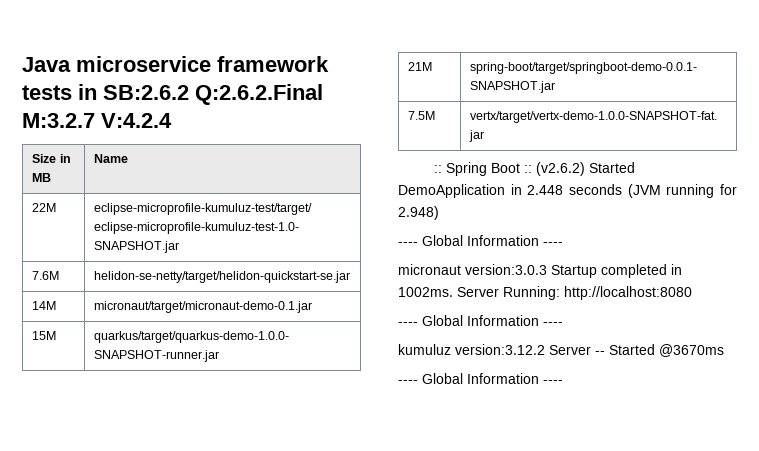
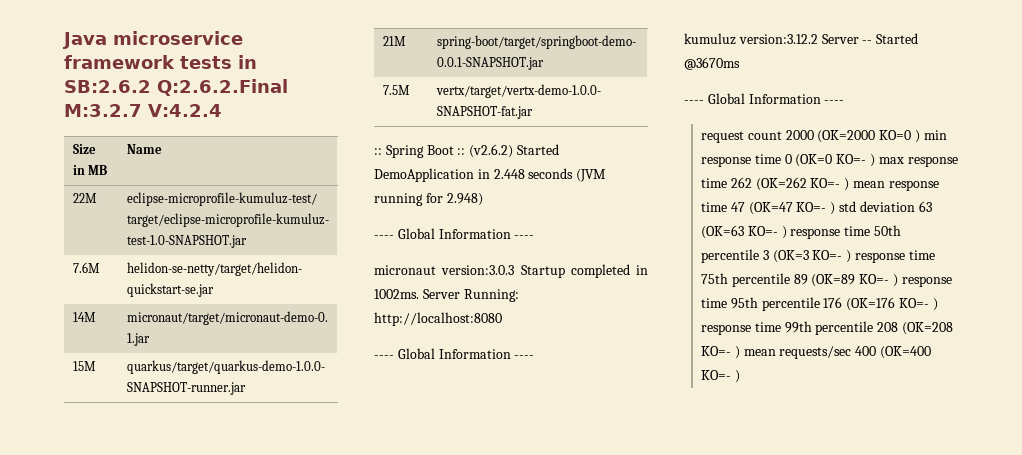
(563, 382) none -> [701,130,947,143] [701,154,958,167] [701,177,939,191] [701,201,932,215] [701,225,901,239] [701,249,935,263] [701,273,952,287] [701,297,938,311] [701,321,953,335] [701,346,931,359] [701,370,740,383] // request count 2000 (OK=2000 KO=0 ) min response time 0 (OK=0 KO=- ) max response time 262 (OK=262 KO=- ) mean response time 47 (OK=47 KO=- ) std deviation 63 (OK=63 KO=- ) response time 50th percentile 3 (OK=3 KO=- ) response time 75th percentile 89 (OK=89 KO=- ) response time 95th percentile 176 (OK=176 KO=- ) response time 99th percentile 208 (OK=208 KO=- ) mean requests/sec 400 (OK=400 KO=- )

